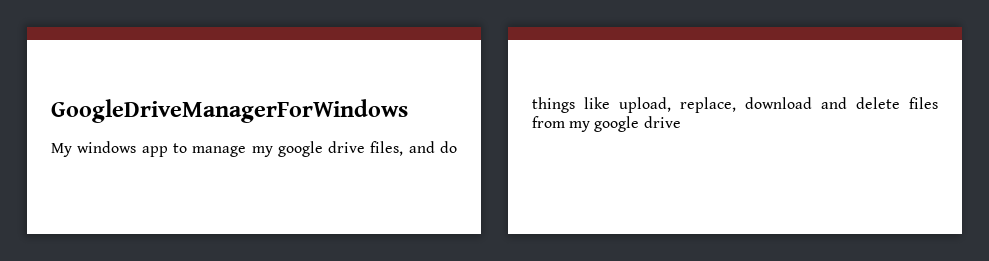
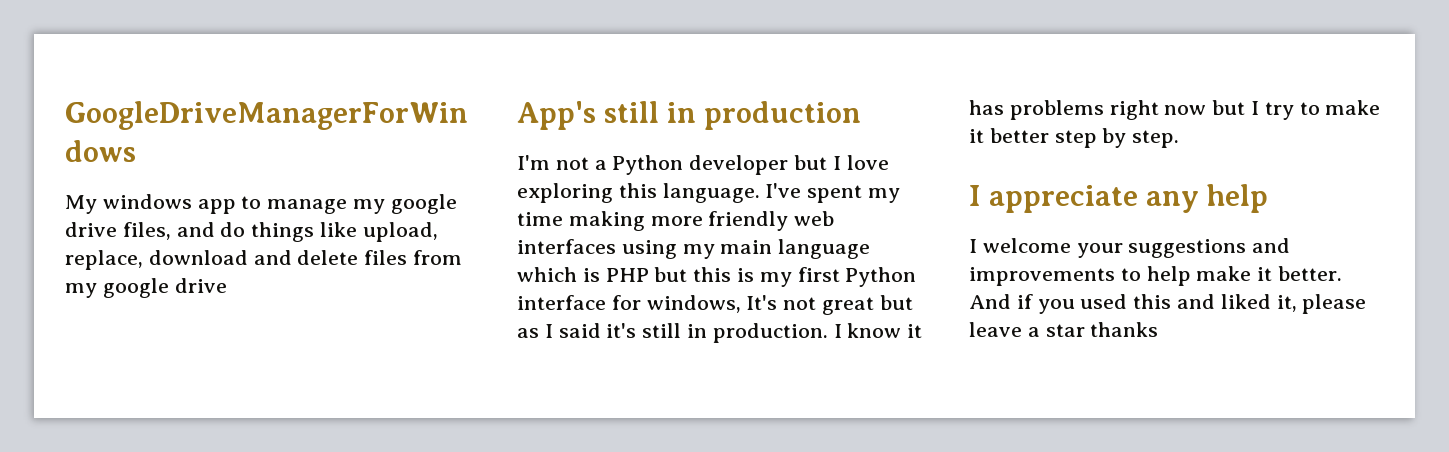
(681, 122) none -> [517,101,862,130] [517,155,889,175] [517,183,901,203] [517,211,835,231] [517,239,871,259] [517,267,917,287] [517,295,913,315] [517,323,923,343] [969,100,1381,120] [969,128,1180,148] [969,184,1269,213] [969,238,1291,258] [969,266,1343,286] [969,294,1367,314] [969,322,1159,337] // App's still in production // I'm not a Python developer but I love exploring this language. I've spent my time making more friendly web interfaces using my main language which is PHP but this is my first Python interface for windows, It's not great but as I said it's still in production. I know it has problems right now but I try to make it better step by step. // I appreciate any help // I welcome your suggestions and improvements to help make it better. And if you used this and liked it, please leave a star thanks

